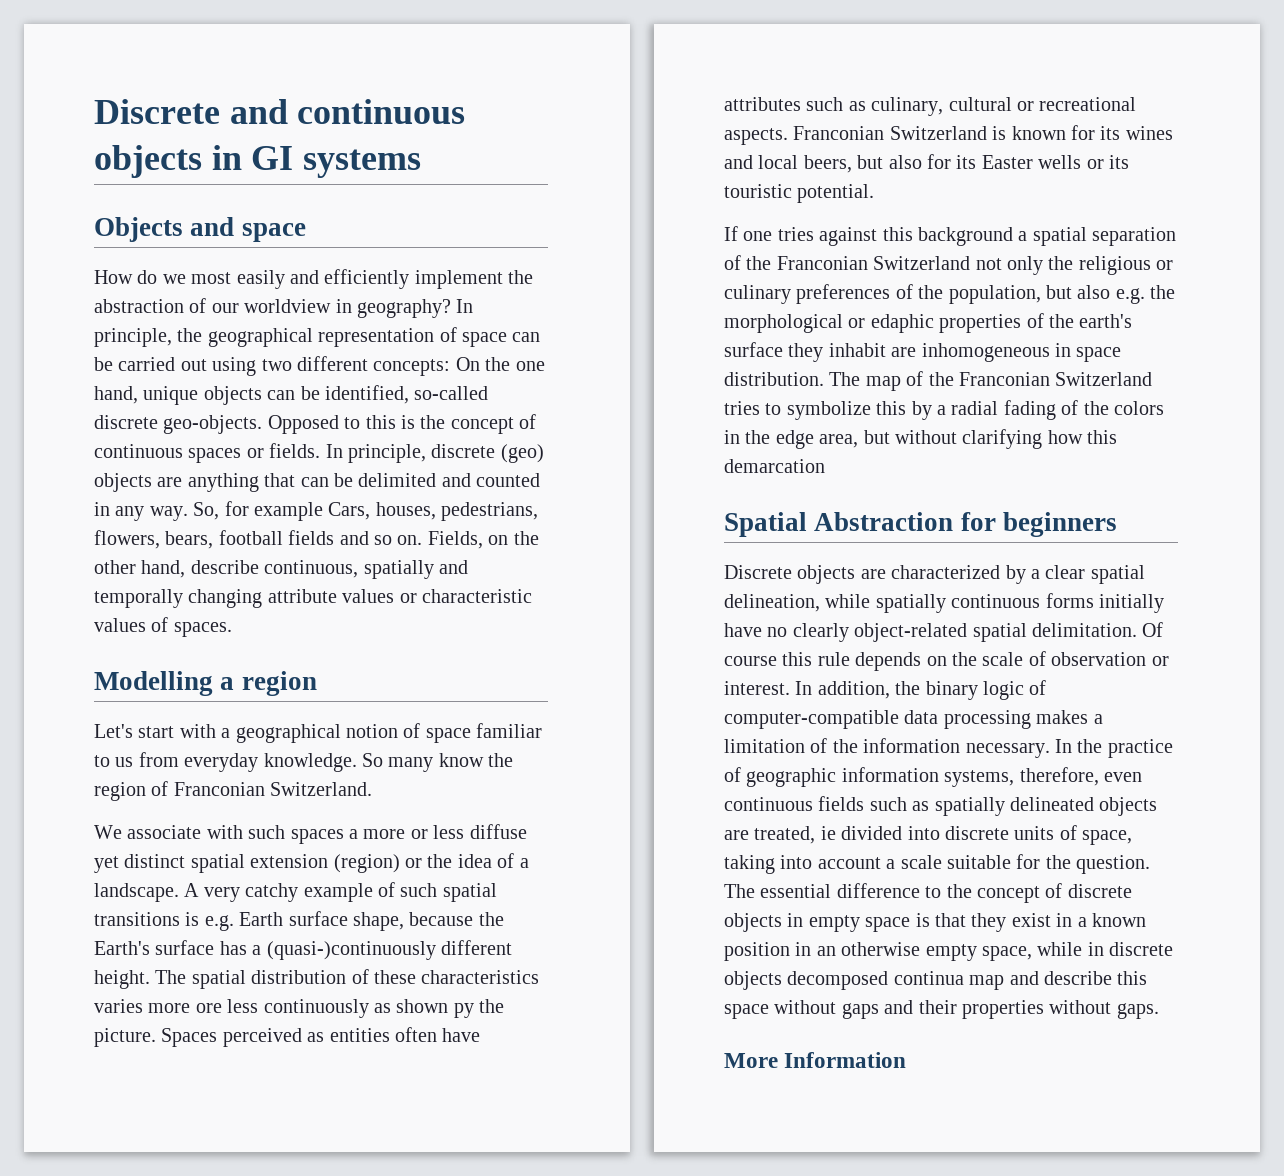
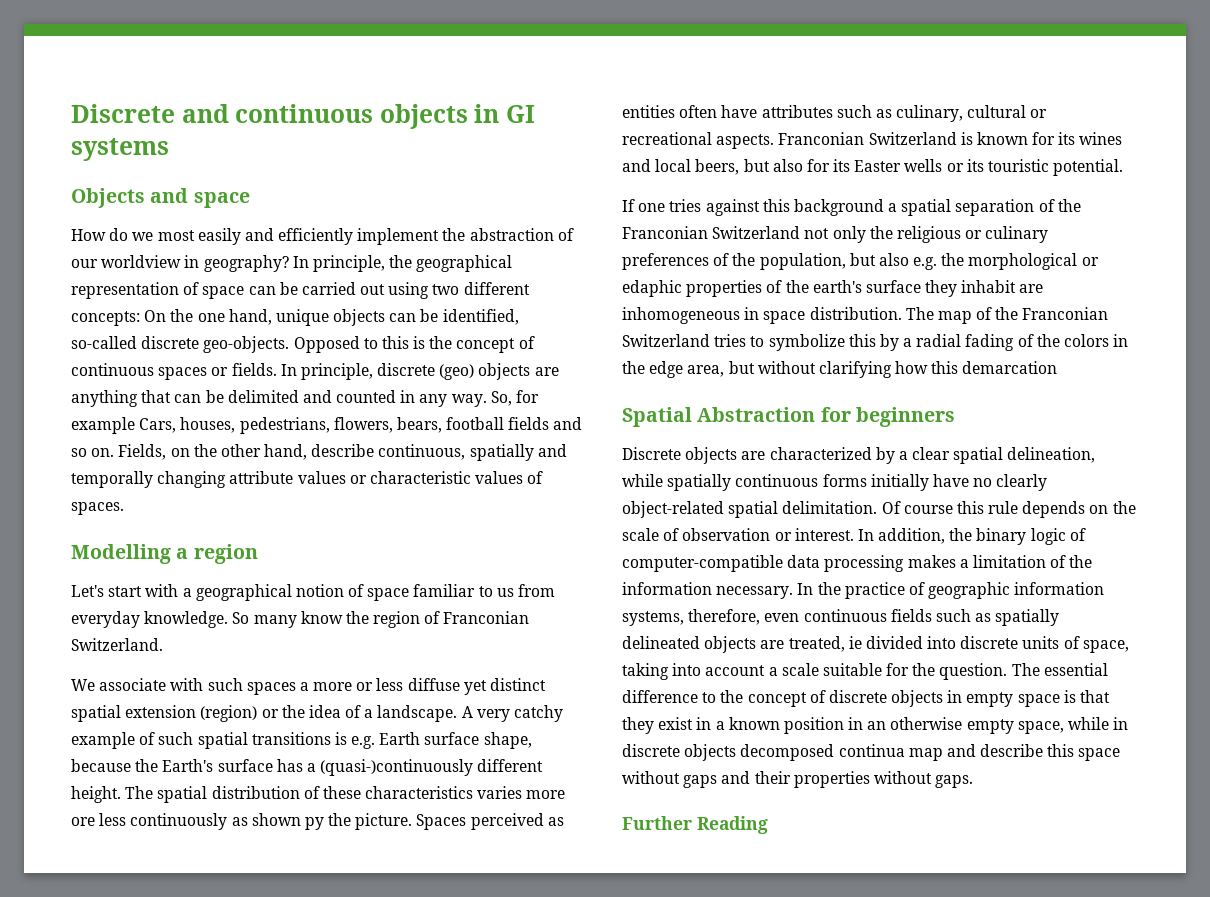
[724,1052,907,1068] More Information -> [622,816,768,834] Further Reading

